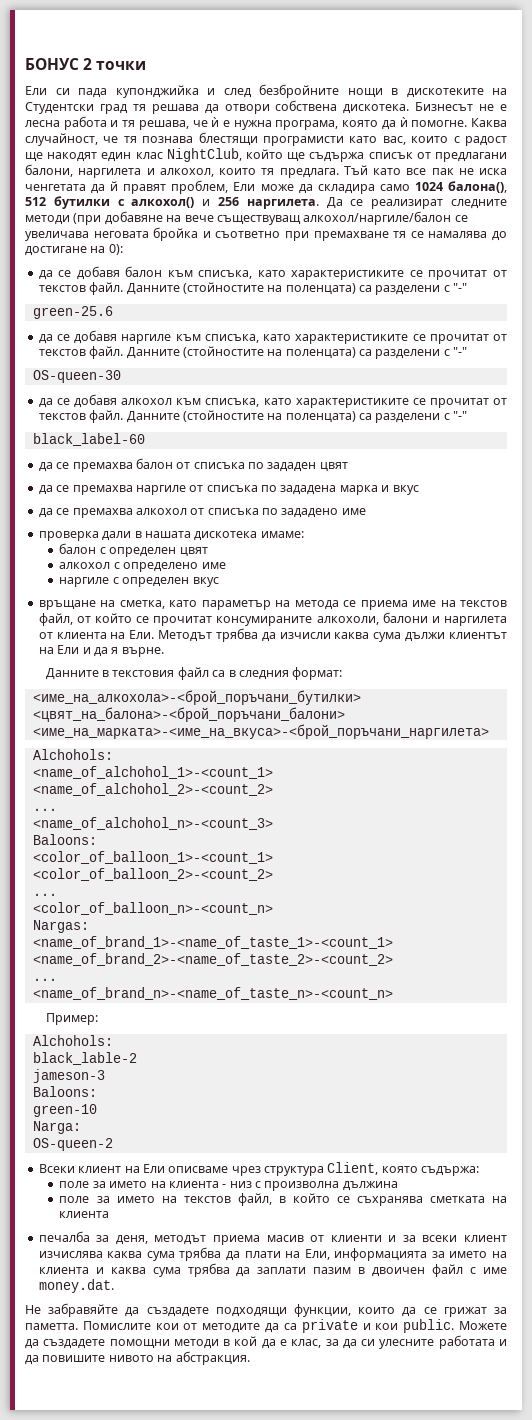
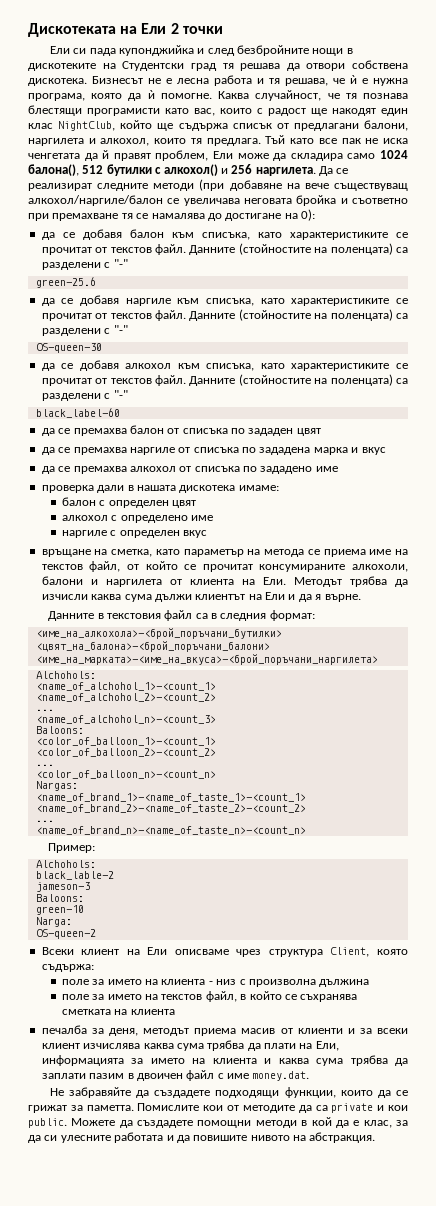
[25,58,79,70] БОНУС -> [28,23,167,37] Дискотеката на Ели

